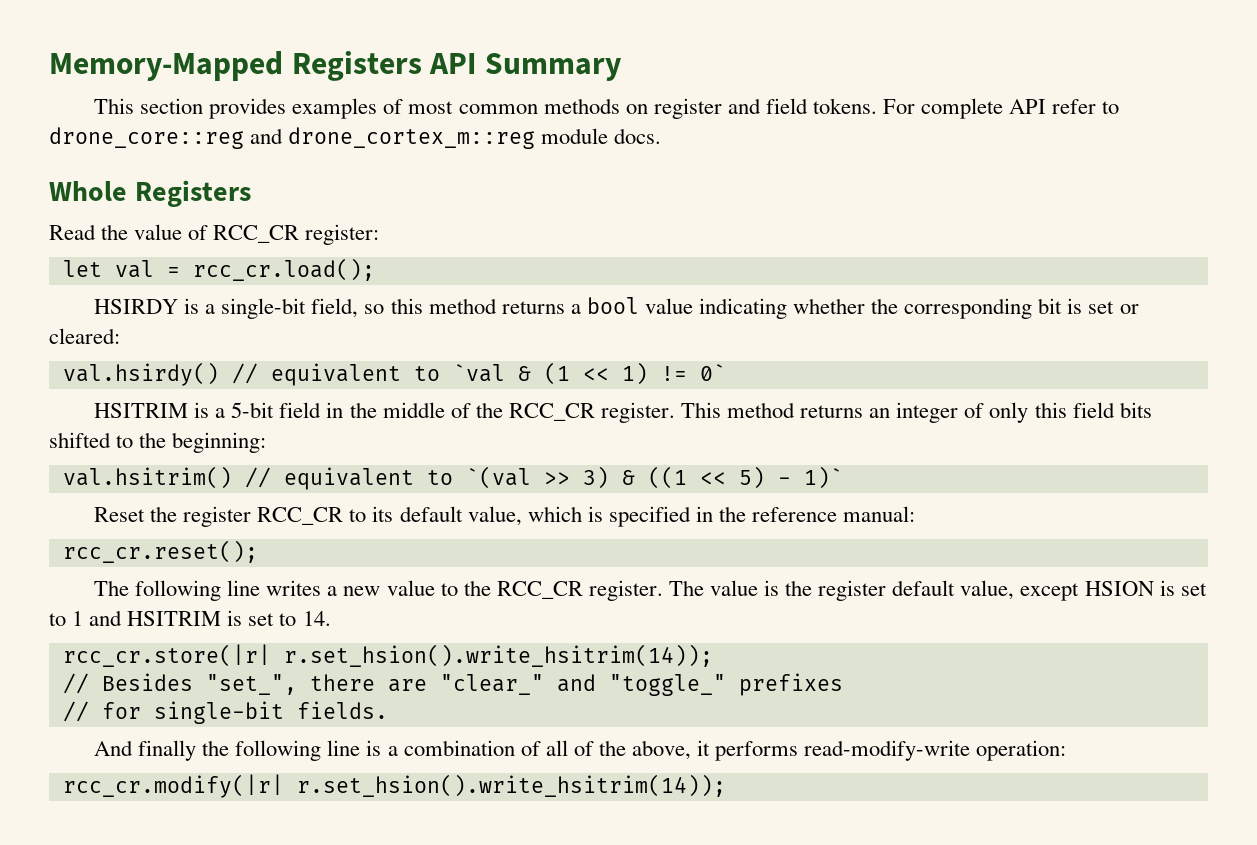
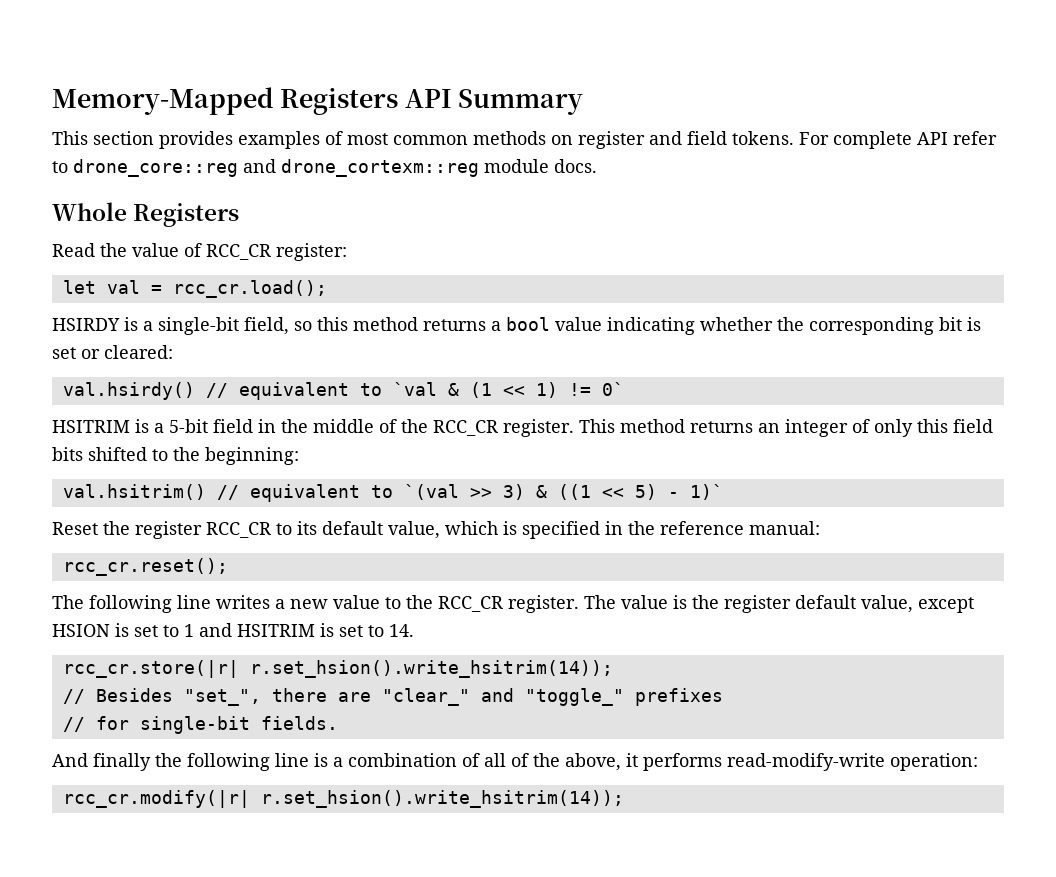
[288,127,536,149] drone_cortex_m::reg -> [281,159,479,177] drone_cortexm::reg

